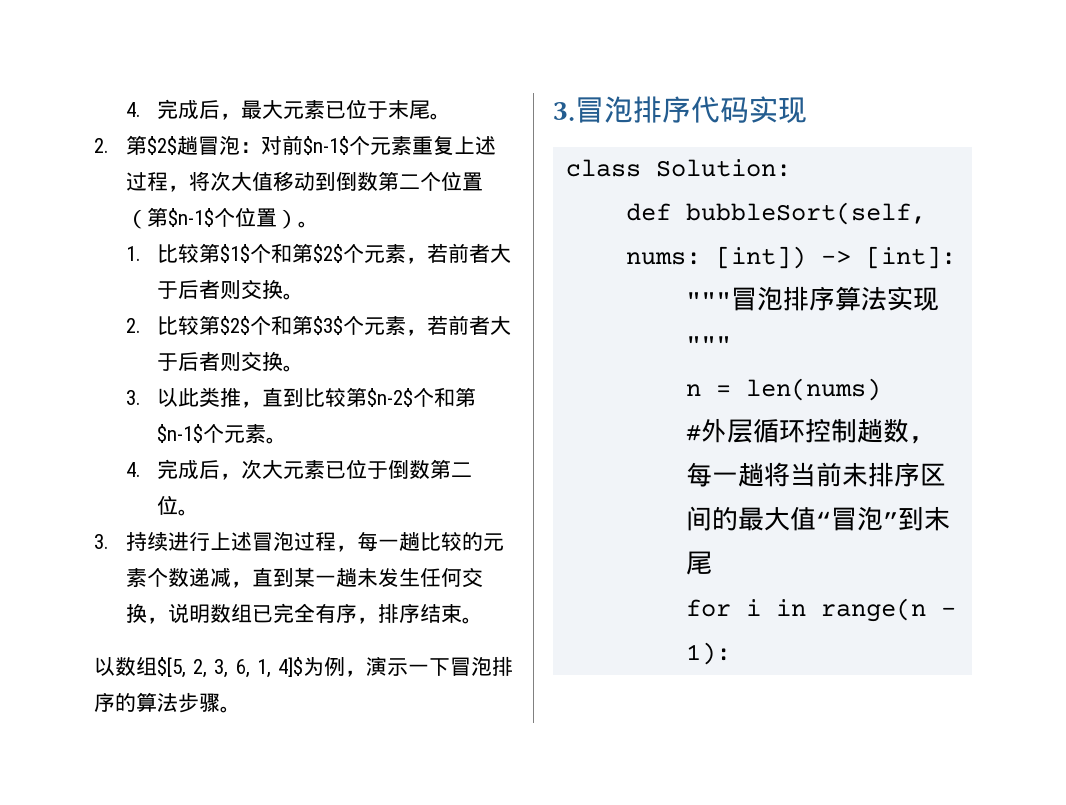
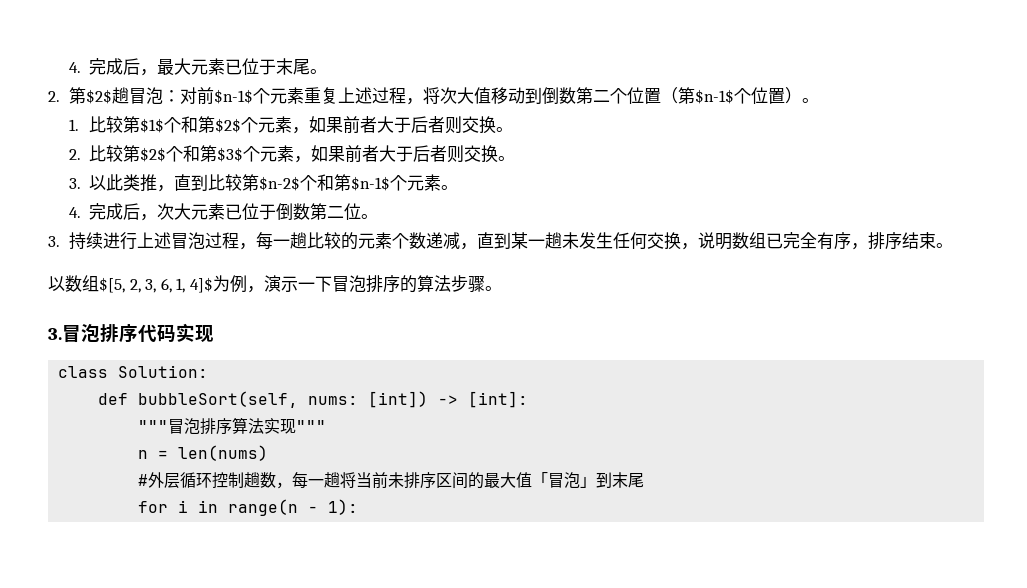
[427,243,449,263] 若 -> [309,116,344,133] 如果
[427,315,449,335] 若 -> [311,145,346,162] 如果
[815,506,898,531] “冒泡” -> [532,472,597,488] 「冒泡」

